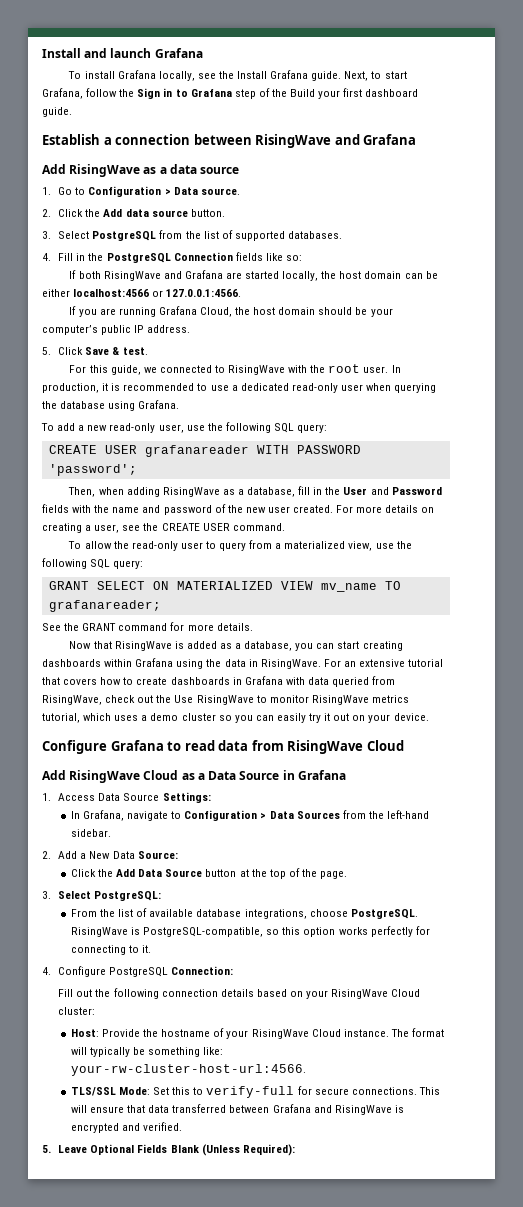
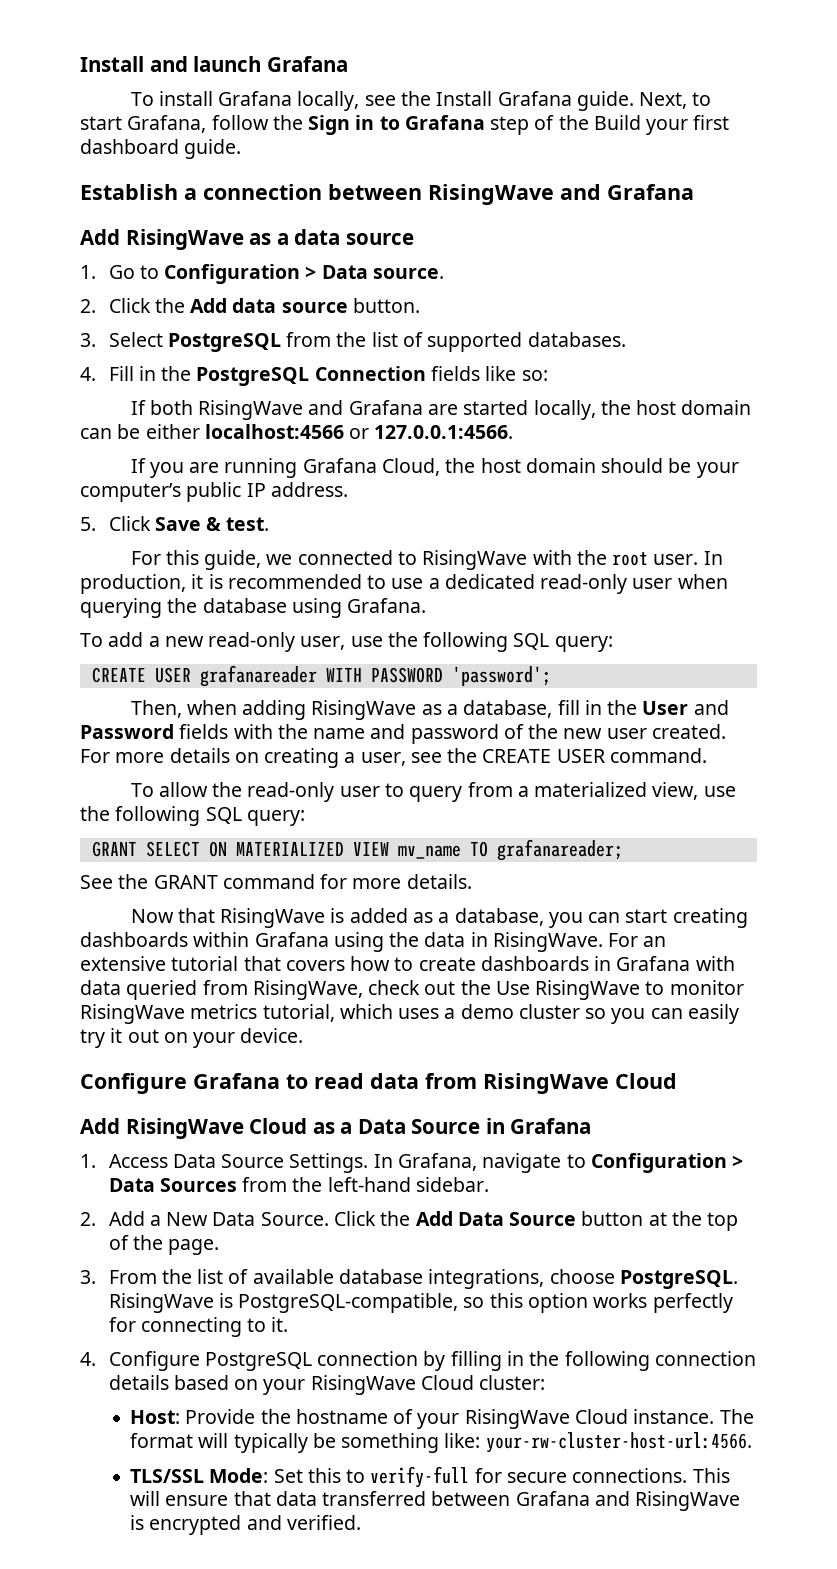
[162,792,211,803] Settings: // -> [289,1153,369,1173] Settings.
[137,851,178,859] Source: // -> [260,1212,329,1226] Source.
[58,891,162,901] Select PostgreSQL: // -> (96, 1277) none
[171,966,234,975] [58,989,93,997] Connection: // Fill out -> [317,1351,524,1371] connection by filling in
[42,1144,295,1156] // 5. Leave Optional Fields Blank (Unless Required): -> (361, 1522) none

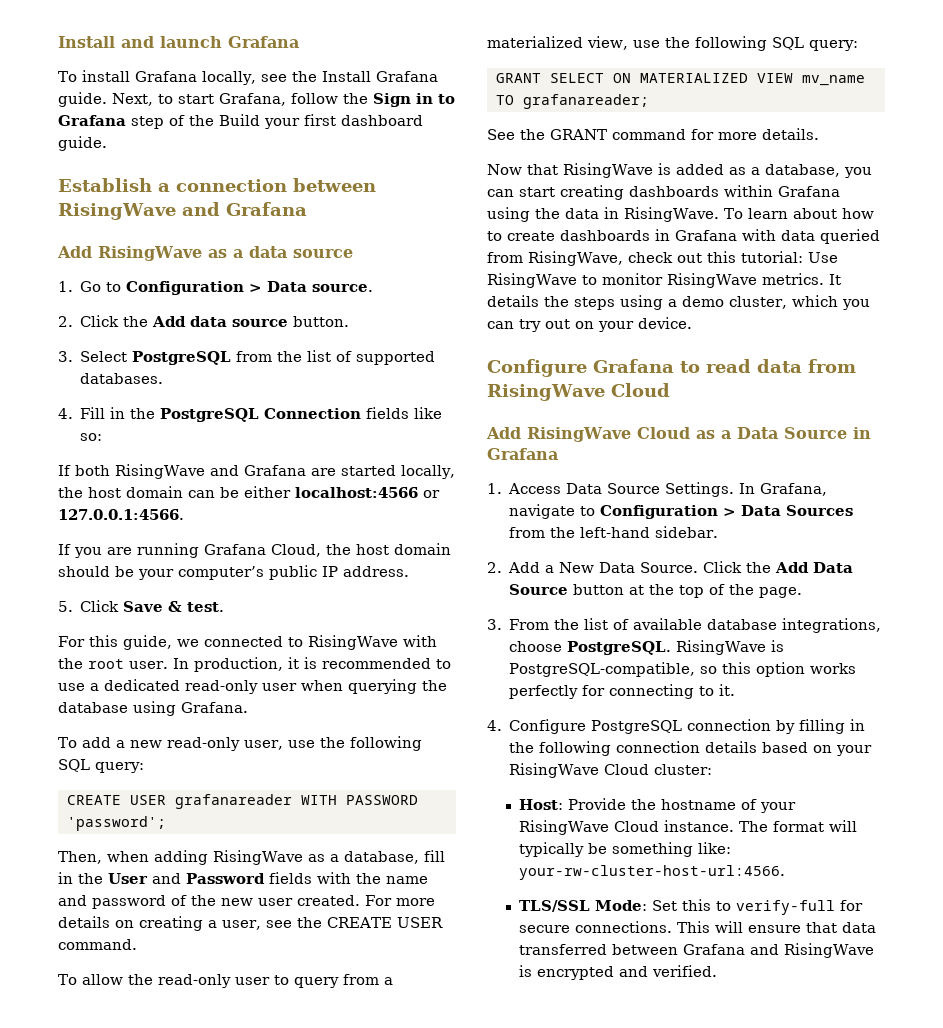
[608,933,667,947] [80,956,345,971] For an extensive tutorial that covers -> [723,208,837,219] To learn about
[460,980,491,995] the -> [706,251,803,263] this tutorial:
[190,1004,739,1024] [80,1028,123,1048] metrics tutorial, which uses a demo cluster so you can easily try it -> [761,273,841,285] [487,295,870,310] [487,319,541,332] metrics. It details the steps using a demo cluster, which you can try

